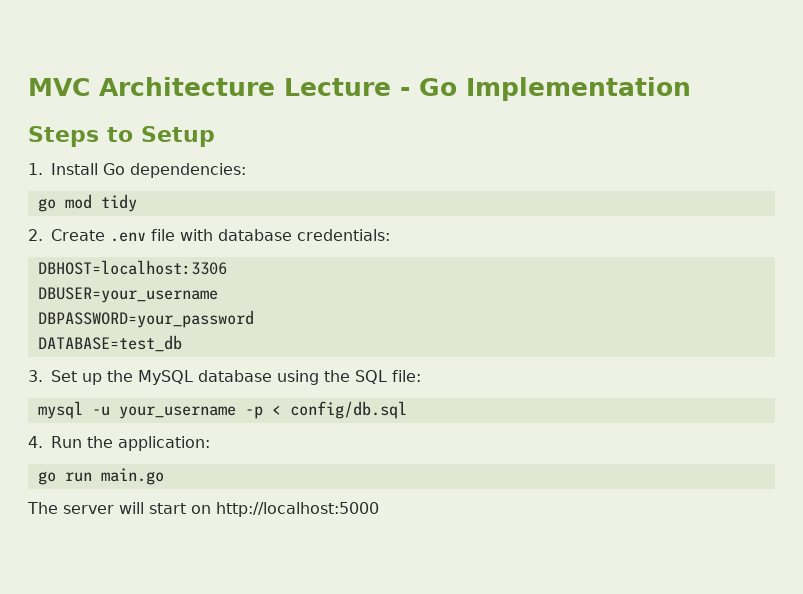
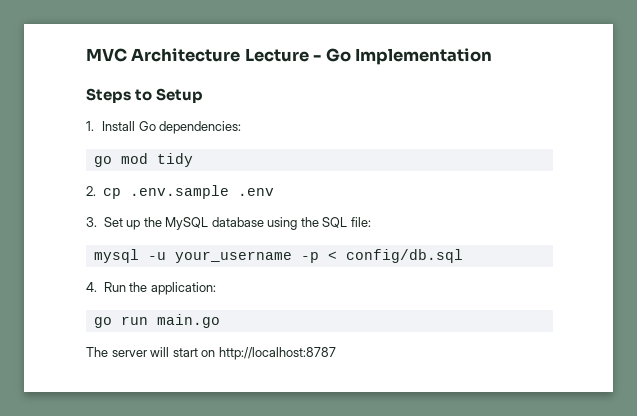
[51,229,105,241] Create -> [102,185,229,199] cp .env.sample
[151,229,390,241] [37,260,227,275] [37,287,218,303] [37,310,254,328] [37,335,182,352] file with database credentials: // DBHOST=localhost:3306 // DBUSER=your_username // DBPASSWORD=your_password // DATABASE=test_db -> (274, 192) none
[216,502,379,517] http://localhost:5000 -> [218,347,336,360] http://localhost:8787

